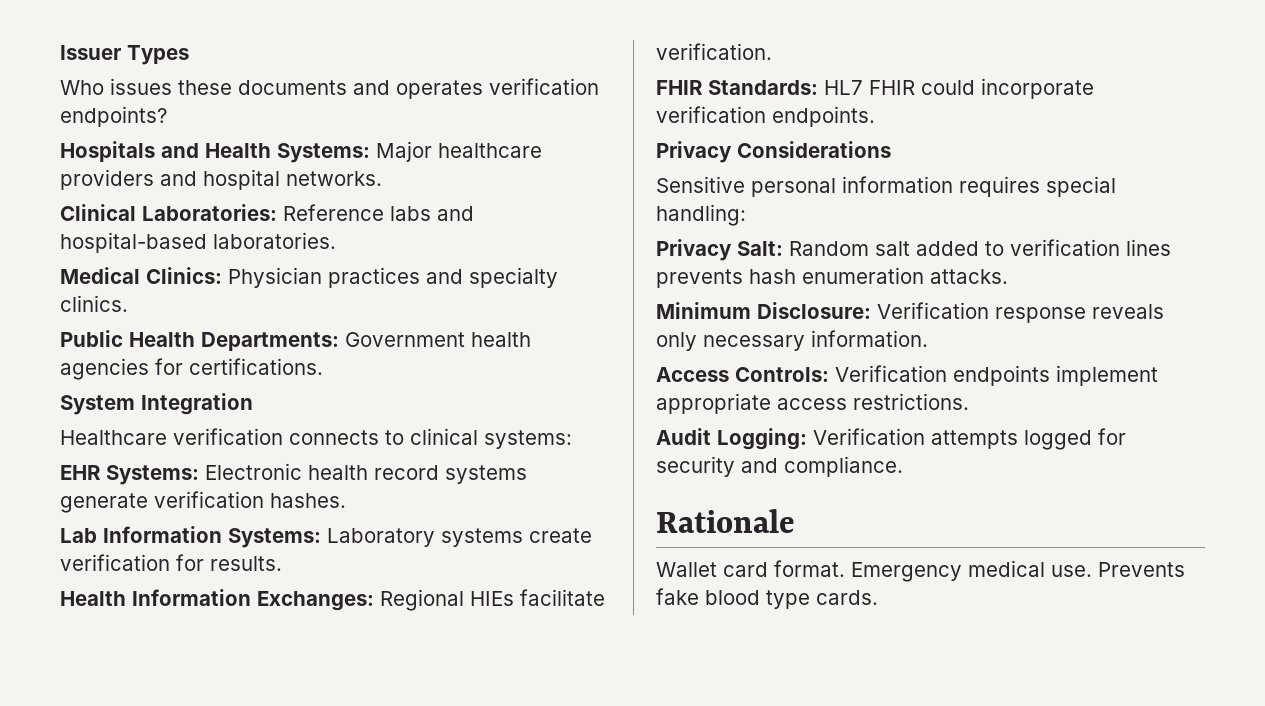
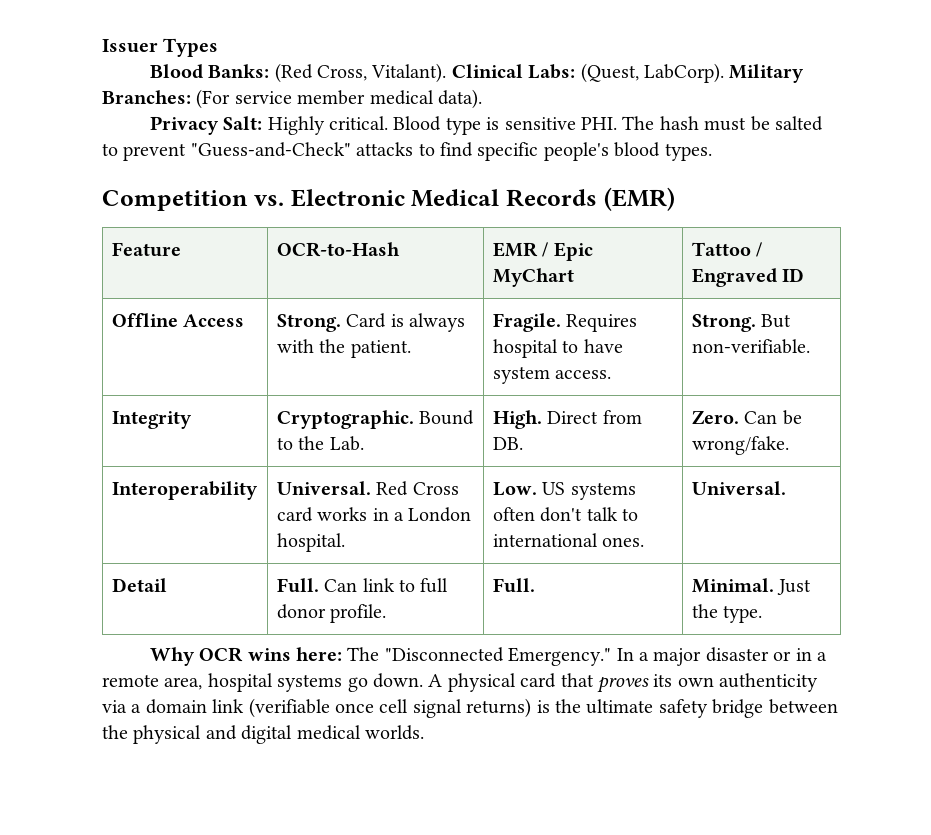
[60,78,599,99] [60,106,167,127] [60,141,542,163] [60,169,382,190] [60,204,474,221] [60,232,336,253] [60,267,558,288] [60,295,128,312] [60,330,531,351] [60,358,323,380] [60,393,253,415] [60,428,572,449] [60,463,527,485] [60,491,346,513] [60,526,592,548] [60,554,282,571] [60,589,605,611] [656,43,772,60] [656,78,1094,99] [656,106,875,127] [656,141,891,163] [656,176,1116,197] [656,204,746,226] [656,239,1171,261] [656,267,1008,288] [656,302,1164,323] [656,330,928,351] [656,365,1158,386] [656,393,969,414] [656,428,1126,450] [656,456,903,477] [656,509,795,533] [656,560,1185,582] [656,588,878,609] Who issues these documents and operates verification endpoints? // Hospitals and Health Systems: Major healthcare providers and hospital networks. // Clinical Laboratories: Reference labs and hospital-based laboratories. // Medical Clinics: Physician practices and specialty clinics. // Public Health Departments: Government health agencies for certifications. // System Integration // Healthcare verification connects to clinical systems: // EHR Systems: Electronic health record systems generate verification hashes. // Lab Information Systems: Laboratory systems create verification for results. // Health Information Exchanges: Regional HIEs facilitate verification. // FHIR Standards: HL7 FHIR could incorporate verification endpoints. // Privacy Considerations // Sensitive personal information requires special handling: // Privacy Salt: Random salt added to verification lines prevents hash enumeration attacks. // Minimum Disclosure: Verification response reveals only necessary information. // Access Controls: Verification endpoints implement appropriate access restrictions. // Audit Logging: Verification attempts logged for security and compliance. // Rationale // Wallet card format. Emergency medical use. Prevents fake blood type cards. -> [149,63,805,83] [102,89,482,109] [149,116,824,135] [102,142,712,161] [102,187,675,211] [111,242,181,257] [276,242,400,257] [492,242,593,261] [492,268,574,287] [691,242,764,257] [691,268,805,287] [111,313,245,327] [276,313,465,332] [276,339,411,358] [492,313,638,332] [492,339,623,358] [492,366,612,384] [691,314,792,332] [691,339,810,354] [111,411,192,429] [276,410,475,429] [276,436,364,451] [492,410,642,429] [492,437,523,450] [691,410,802,425] [691,436,789,455] [111,481,258,500] [276,481,459,496] [276,507,472,522] [276,533,345,552] [492,482,636,500] [492,507,638,522] [492,533,645,547] [691,481,786,495] [111,578,167,592] [276,578,449,593] [276,604,387,623] [492,578,535,593] [691,578,812,595] [691,604,763,623] [149,647,828,666] [102,673,819,693] [102,698,838,718] [102,725,424,744] Blood Banks: (Red Cross, Vitalant). Clinical Labs: (Quest, LabCorp). Military Branches: (For service member medical data). // Privacy Salt: Highly critical. Blood type is sensitive PHI. The hash must be salted to prevent "Guess-and-Check" attacks to find specific people's blood types. // Competition vs. Electronic Medical Records (EMR) // Feature | OCR-to-Hash | EMR / Epic MyChart | Tattoo / Engraved ID // Offline Access | Strong. Card is always with the patient. | Fragile. Requires hospital to have system access. | Strong. But non-verifiable. // Integrity | Cryptographic. Bound to the Lab. | High. Direct from DB. | Zero. Can be wrong/fake. // Interoperability | Universal. Red Cross card works in a London hospital. | Low. US systems often don't talk to international ones. | Universal. // Detail | Full. Can link to full donor profile. | Full. | Minimal. Just the type. // Why OCR wins here: The "Disconnected Emergency." In a major disaster or in a remote area, hospital systems go down. A physical card that proves its own authenticity via a domain link (verifiable once cell signal returns) is the ultimate safety bridge between the physical and digital medical worlds.

